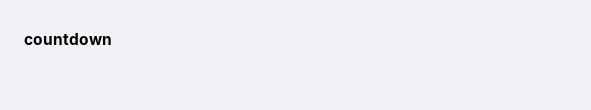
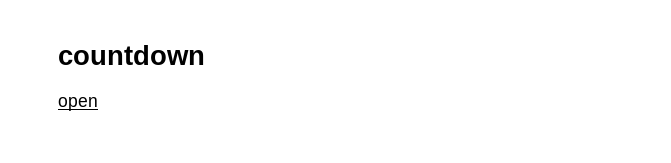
(112, 39) none -> [58,97,98,111] // open

